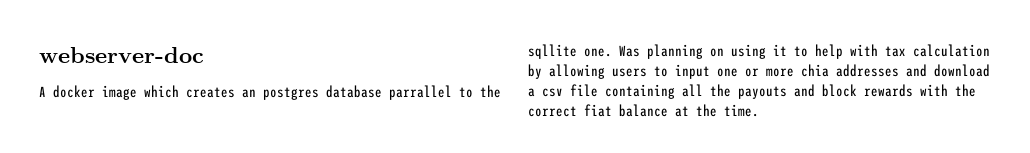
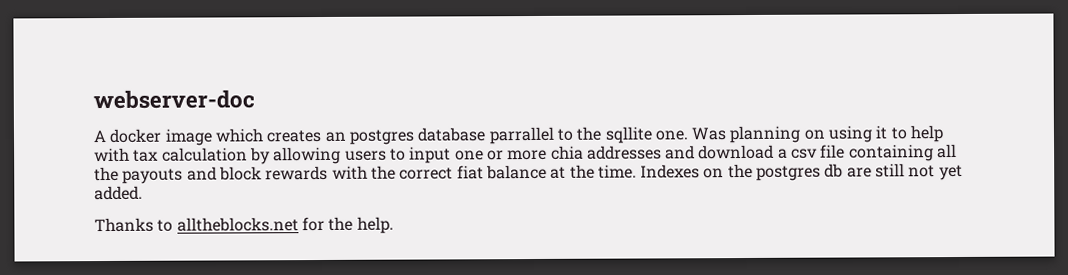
(759, 110) none -> [640,163,963,181] [94,185,143,201] [94,216,394,234] Indexes on the postgres db are still not yet added. // Thanks to alltheblocks.net for the help.

